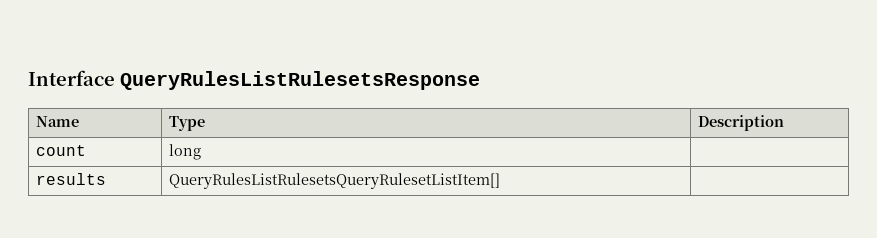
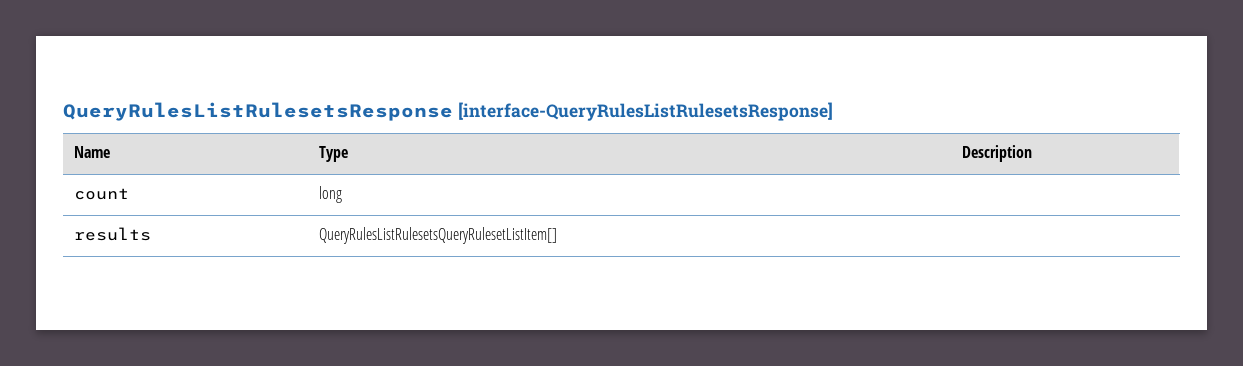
[28,70,115,86] Interface -> (63, 111) none
(480, 80) none -> [457,102,833,121] [interface-QueryRulesListRulesetsResponse]

